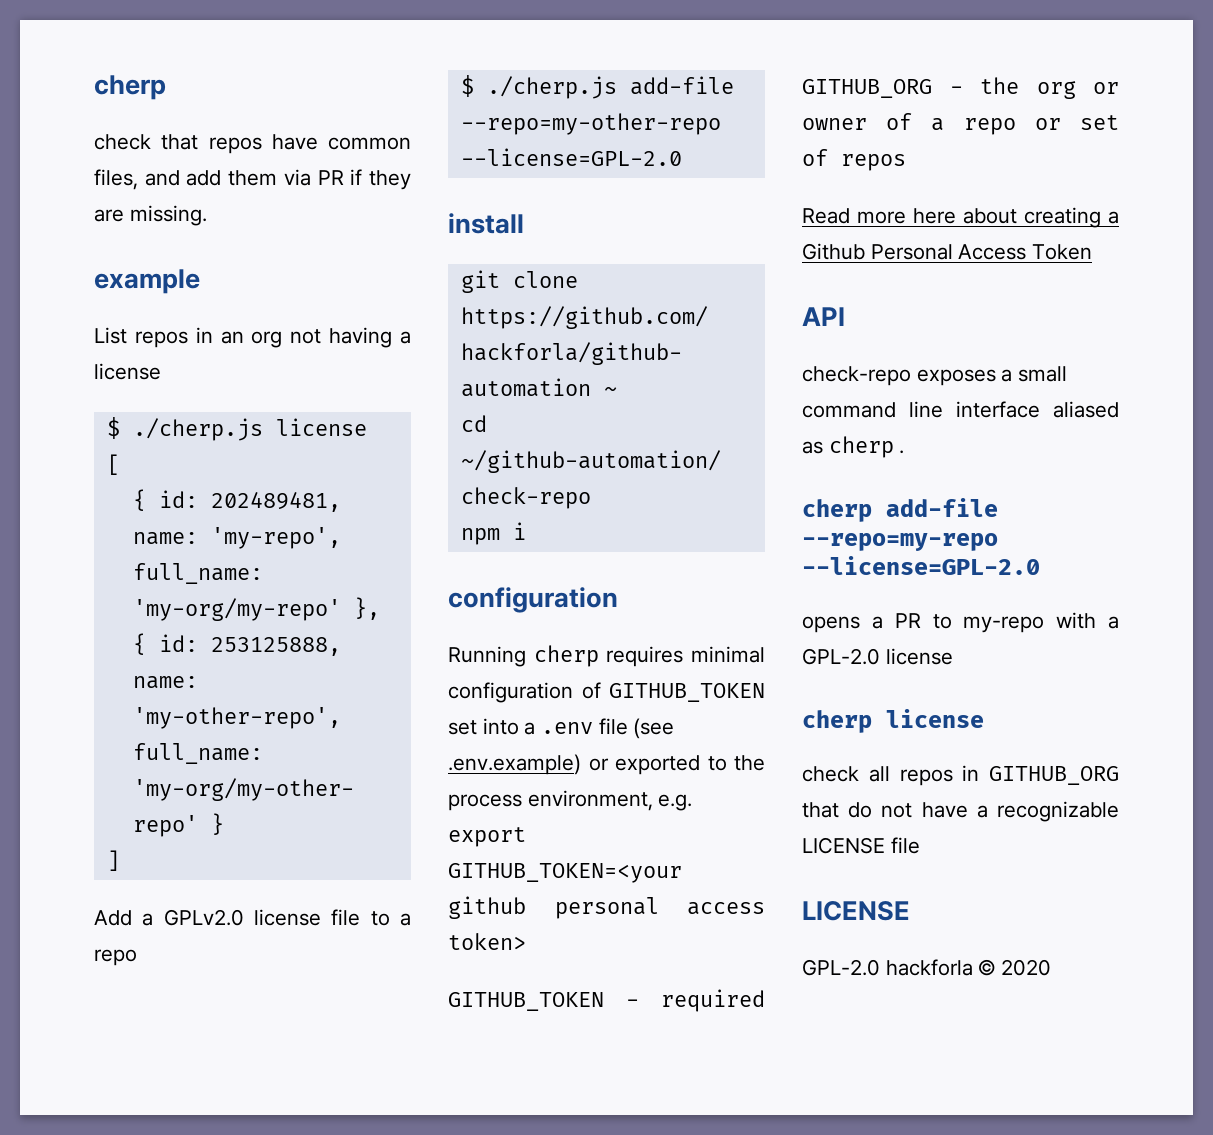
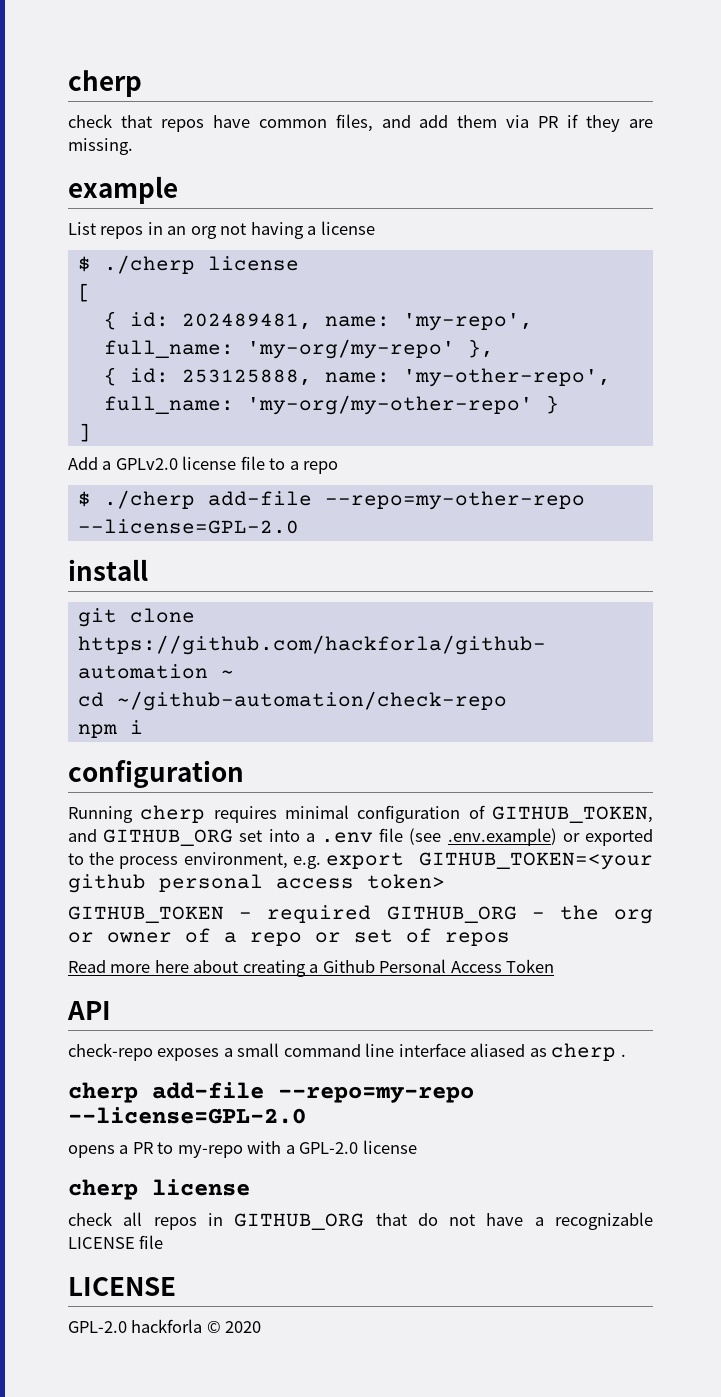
[132,418,263,441] ./cherp.js -> [103,255,195,274] ./cherp
[486,76,617,99] ./cherp.js -> [103,490,195,509] ./cherp
[609,683,765,702] GITHUB_TOKEN -> [491,806,653,823] [68,829,234,846] GITHUB_TOKEN, and GITHUB_ORG

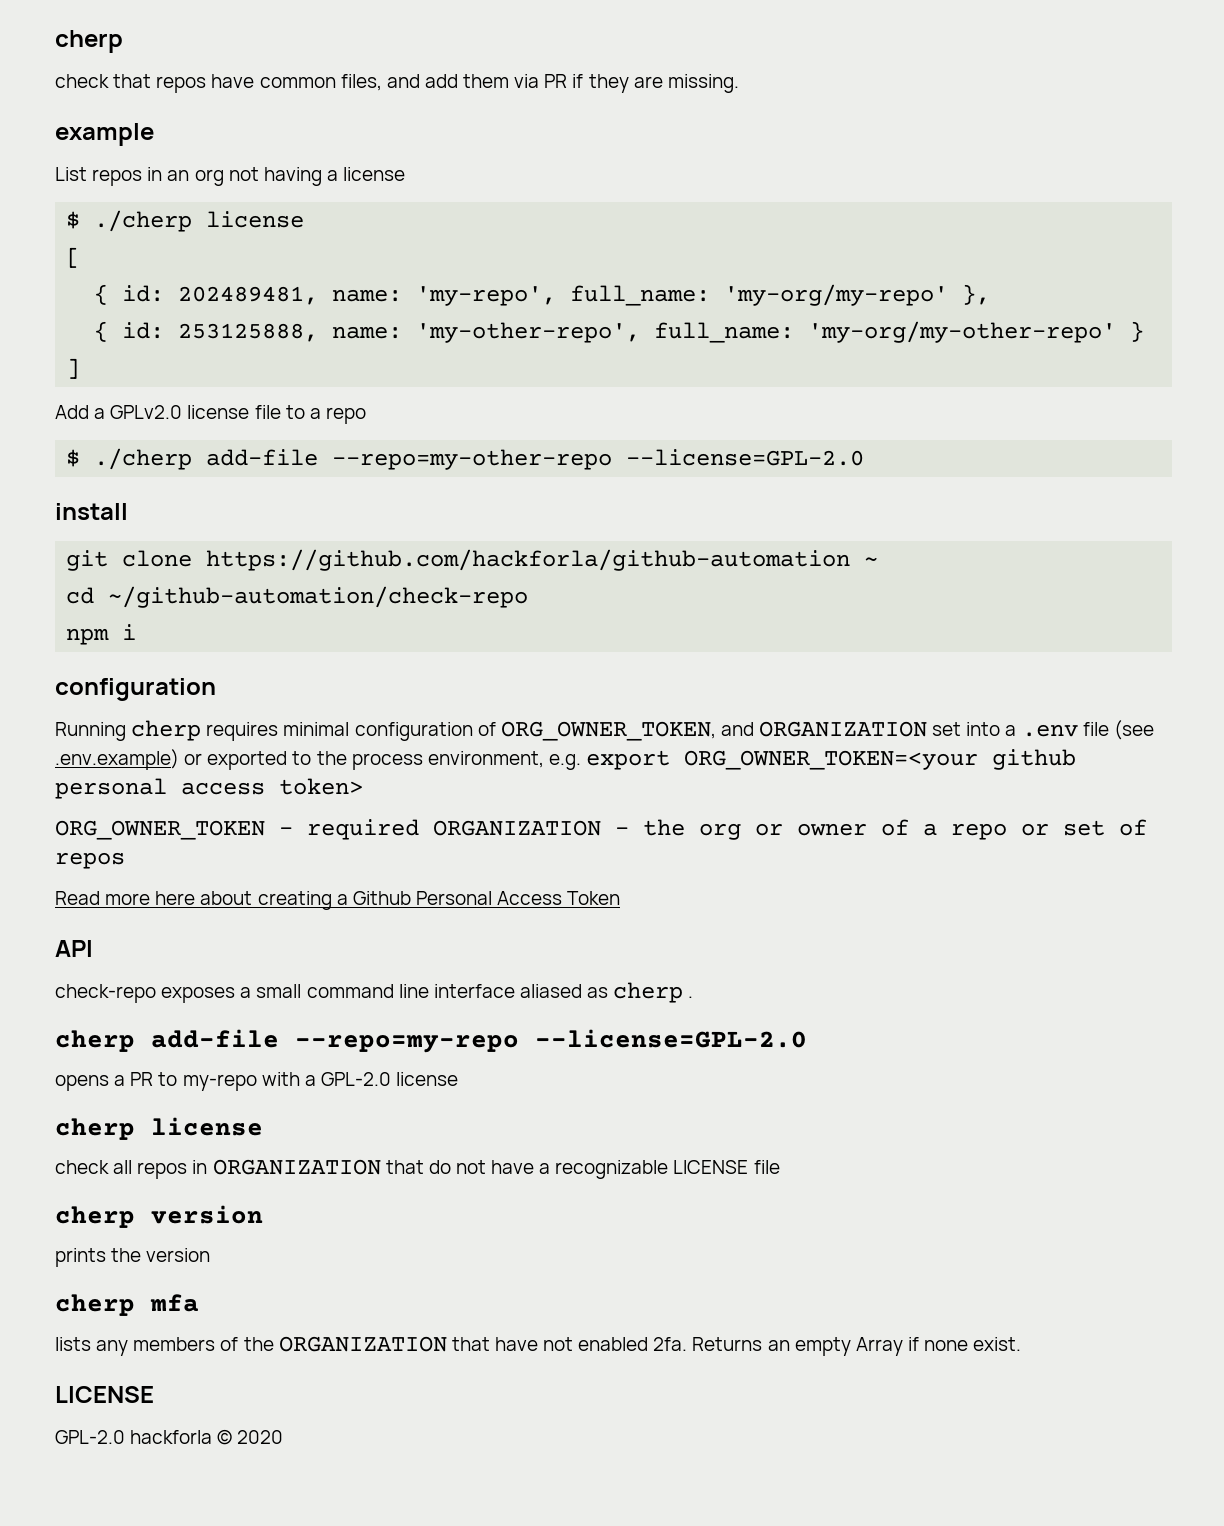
[491,806,653,823] [68,829,234,846] GITHUB_TOKEN, and GITHUB_ORG -> [500,721,928,741] ORG_OWNER_TOKEN, and ORGANIZATION
[419,852,653,870] GITHUB_TOKEN=<your -> [684,750,979,770] ORG_OWNER_TOKEN=<your
[68,906,224,923] GITHUB_TOKEN -> [55,820,265,840] ORG_OWNER_TOKEN
[386,906,517,923] GITHUB_ORG -> [433,820,601,836] ORGANIZATION
[234,1213,365,1230] GITHUB_ORG -> [212,1159,381,1175] ORGANIZATION
(164, 1242) none -> [55,1205,263,1228] [55,1248,211,1267] [55,1294,199,1316] [55,1336,1022,1356] // cherp version // prints the version // cherp mfa // lists any members of the ORGANIZATION that have not enabled 2fa. Returns an empty Array if none exist.

